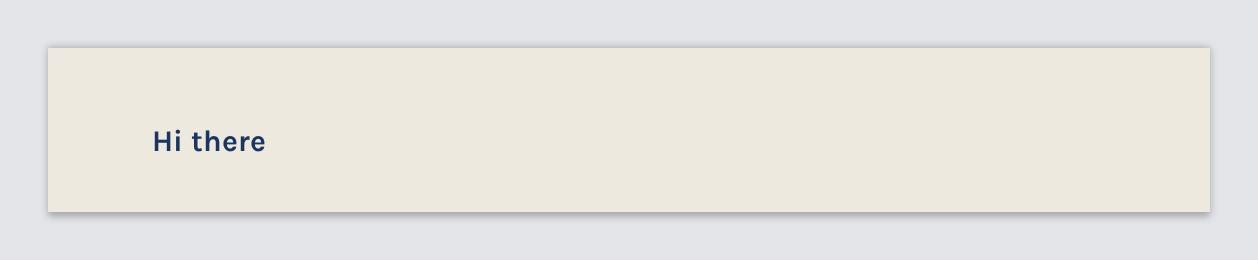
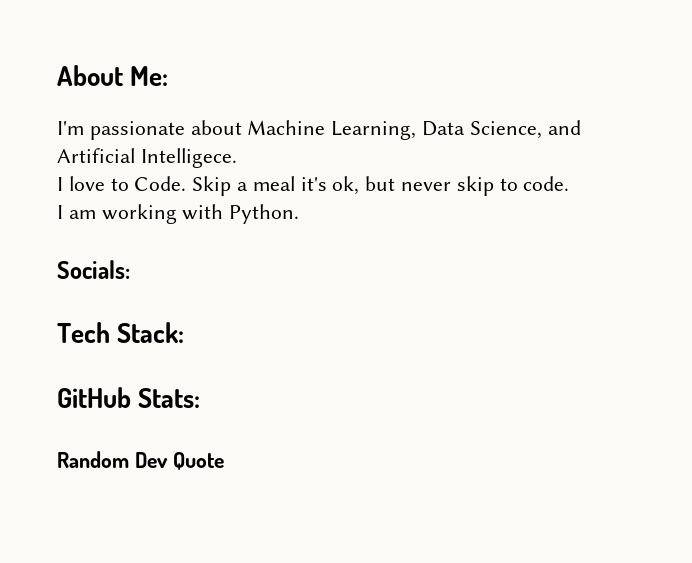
[152,129,267,152] Hi there -> [57,65,169,86] [57,120,581,140] [57,148,237,168] [57,176,570,196] [57,204,300,224] [57,260,130,279] [57,322,185,343] [57,387,201,408] [57,451,224,470] About Me: // I'm passionate about Machine Learning, Data Science, and Artificial Intelligece. // I love to Code. Skip a meal it's ok, but never skip to code. // I am working with Python. // Socials: // Tech Stack: // GitHub Stats: // Random Dev Quote

